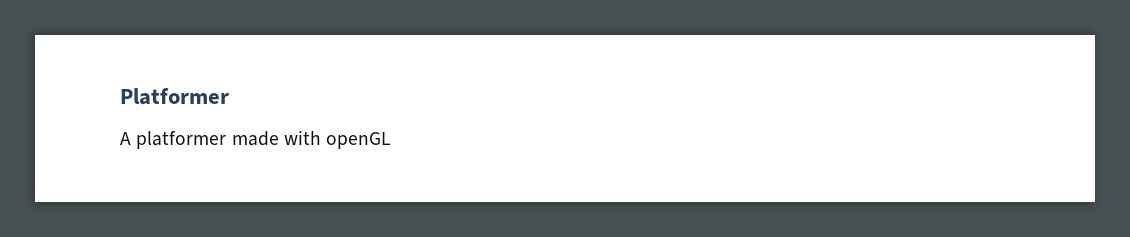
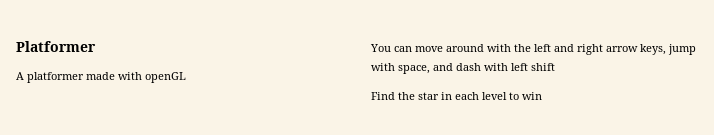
(391, 140) none -> [370,44,696,55] [371,63,555,74] [371,92,542,100] // You can move around with the left and right arrow keys, jump with space, and dash with left shift // Find the star in each level to win

